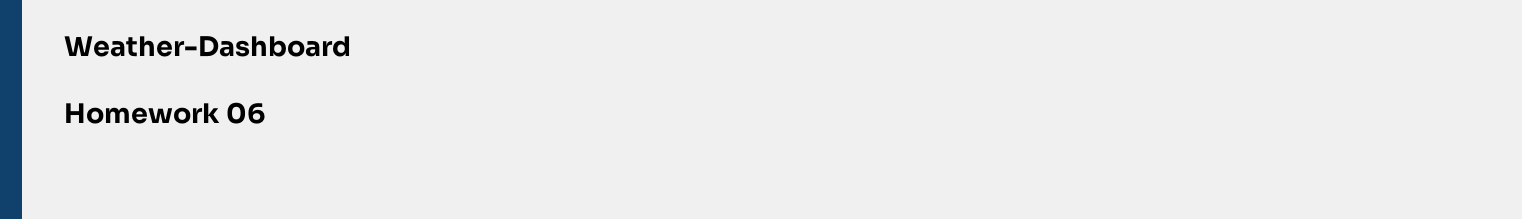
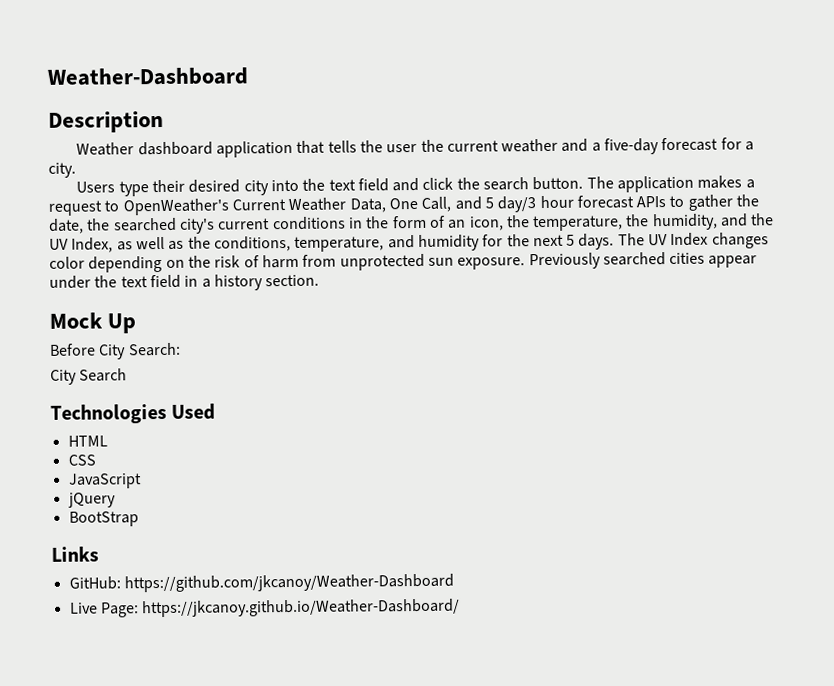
[64,102,267,124] Homework 06 -> [48,110,164,133] [76,137,755,158] [48,162,76,178] [76,175,755,197] [48,194,760,216] [49,213,775,234] [49,232,769,253] [49,252,758,273] [49,274,320,291] [49,312,137,334] [49,342,181,360] [50,368,128,385] [50,403,216,424] [67,435,108,447] [67,454,96,466] [68,473,142,489] [67,492,116,508] [68,511,139,527] [51,546,99,562] [68,573,454,593] [69,598,461,618] Description // Weather dashboard application that tells the user the current weather and a five-day forecast for a city. // Users type their desired city into the text field and click the search button. The application makes a request to OpenWeather's Current Weather Data, One Call, and 5 day/3 hour forecast APIs to gather the date, the searched city's current conditions in the form of an icon, the temperature, the humidity, and the UV Index, as well as the conditions, temperature, and humidity for the next 5 days. The UV Index changes color depending on the risk of harm from unprotected sun exposure. Previously searched cities appear under the text field in a history section. // Mock Up // Before City Search: // City Search // Technologies Used // HTML // CSS // JavaScript // jQuery // BootStrap // Links // GitHub: https://github.com/jkcanoy/Weather-Dashboard // Live Page: https://jkcanoy.github.io/Weather-Dashboard/

